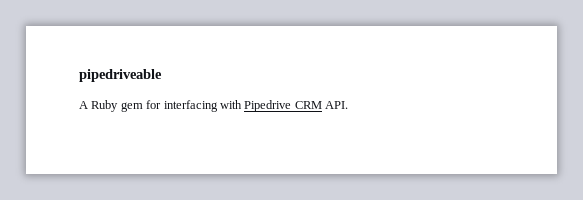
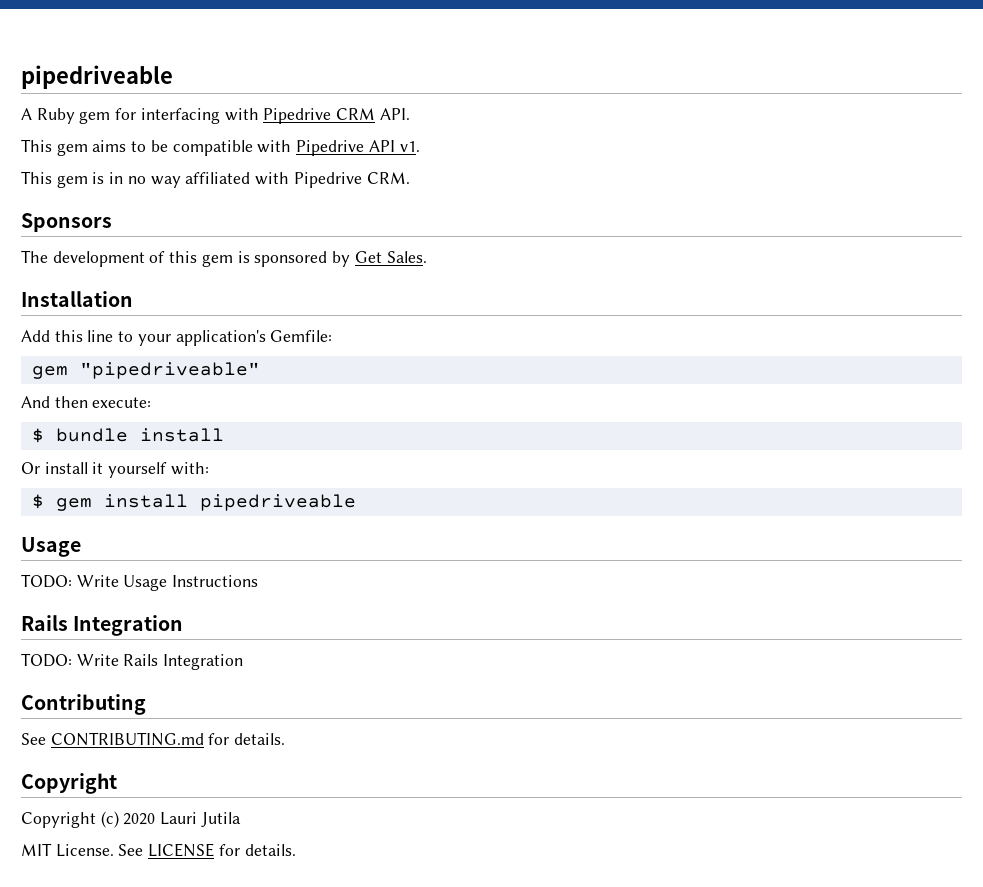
(348, 105) none -> [21,139,420,156] [21,171,410,188] [21,213,112,232] [21,250,427,267] [21,291,133,307] [21,330,333,346] [31,362,260,379] [21,396,152,408] [31,428,224,443] [21,462,209,478] [31,494,356,511] [21,537,81,557] [21,574,259,591] [21,615,184,636] [21,653,244,670] [21,694,146,715] [21,732,286,746] [21,773,117,794] [21,811,241,828] [21,843,296,857] // This gem aims to be compatible with Pipedrive API v1. // This gem is in no way affiliated with Pipedrive CRM. // Sponsors // The development of this gem is sponsored by Get Sales. // Installation // Add this line to your application's Gemfile: // gem "pipedriveable" // And then execute: // $ bundle install // Or install it yourself with: // $ gem install pipedriveable // Usage // TODO: Write Usage Instructions // Rails Integration // TODO: Write Rails Integration // Contributing // See CONTRIBUTING.md for details. // Copyright // Copyright (c) 2020 Lauri Jutila // MIT License. See LICENSE for details.

